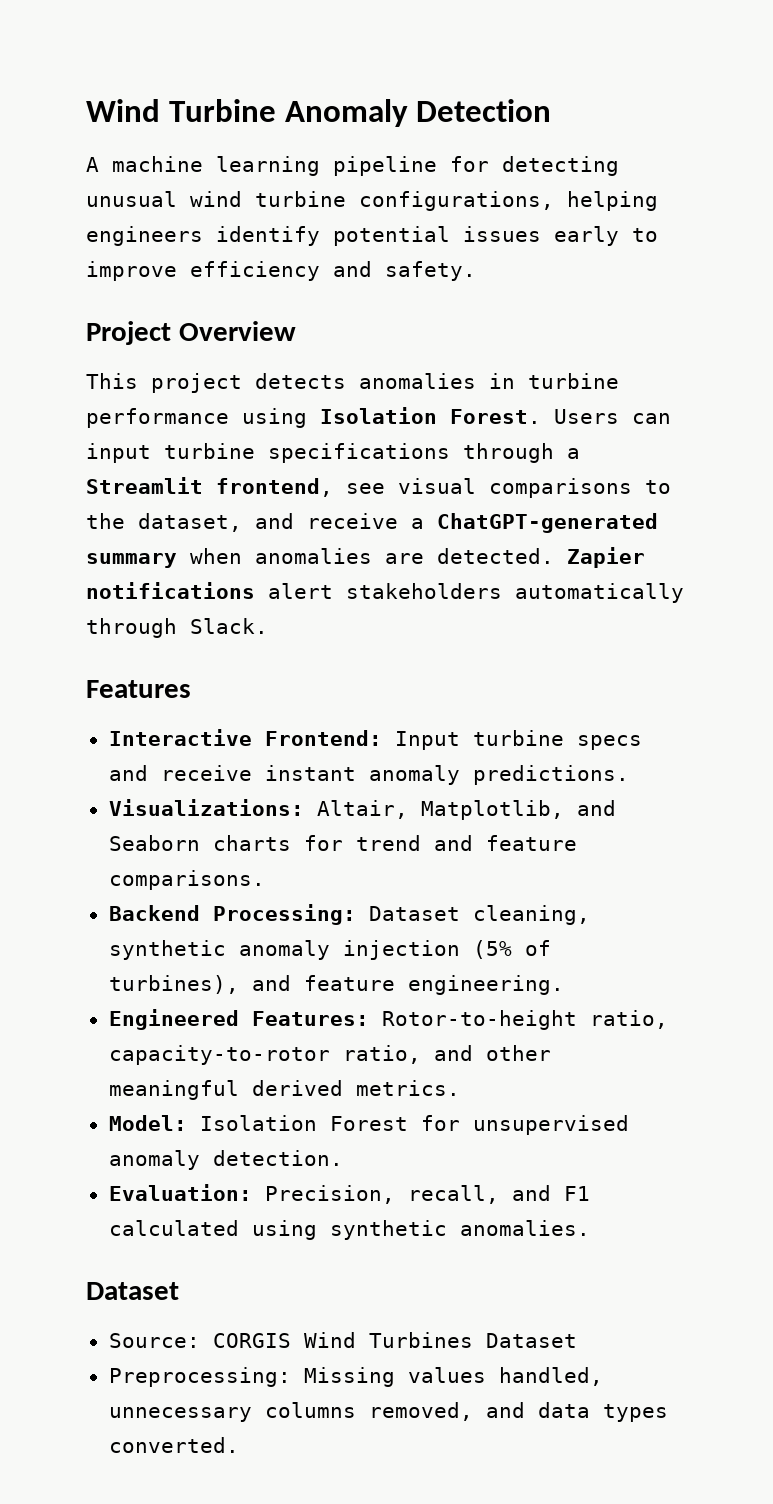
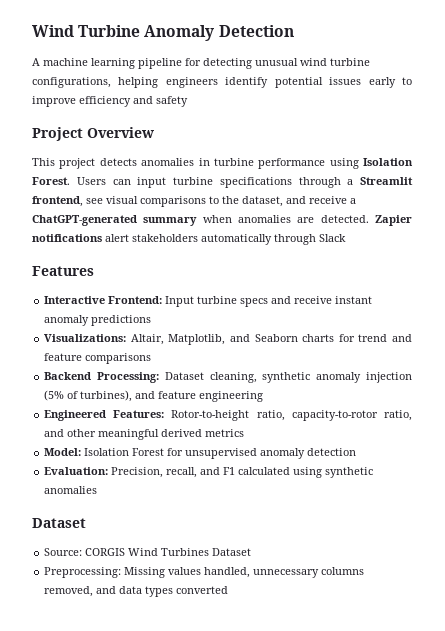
[385,261,476,281] safety. -> [156,96,188,107] safety
[190,618,268,634] Slack. -> [319,234,346,242] Slack
[472,765,629,785] predictions. -> [91,315,152,326] predictions
[108,870,265,890] comparisons. -> [85,353,152,364] comparisons
[407,975,564,995] engineering. -> [199,391,264,402] engineering
[355,1080,460,1096] metrics. -> [205,429,245,437] metrics
[212,1150,343,1166] detection. -> [307,448,357,456] detection
[459,1220,590,1236] anomalies. -> [44,486,98,494] anomalies
[108,1437,239,1453] converted. -> [176,586,229,594] converted

